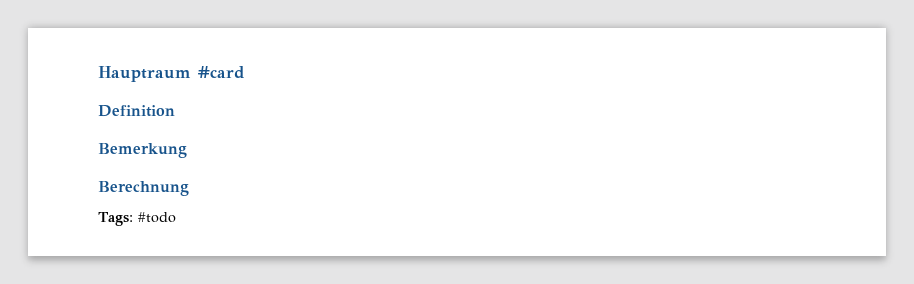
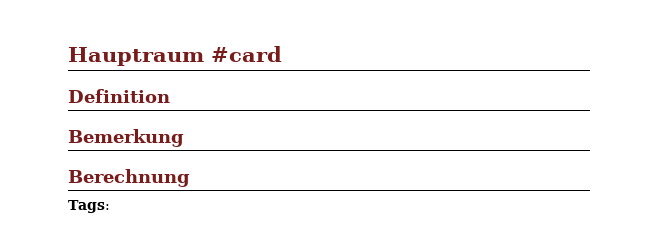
[137,212,176,223] #todo -> (110, 206) none

